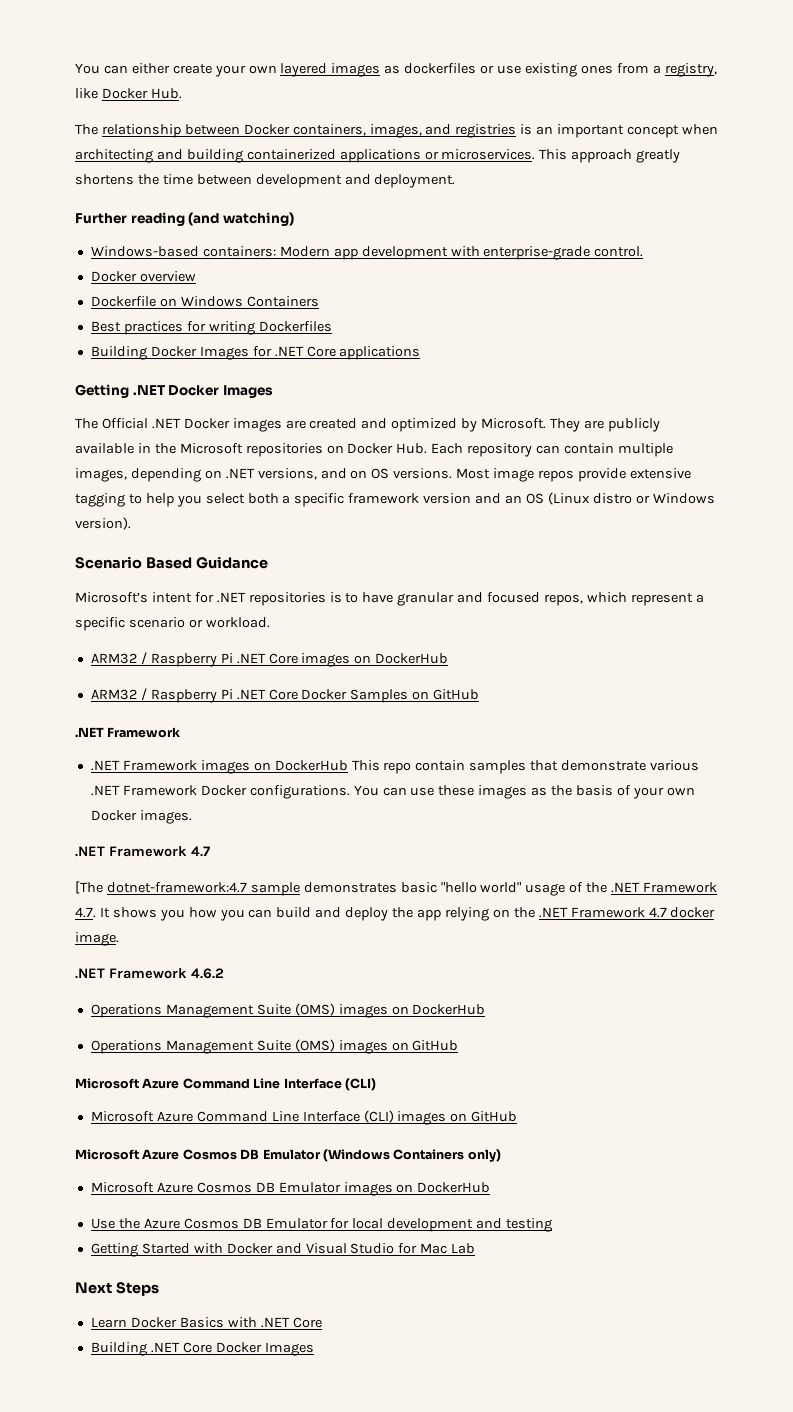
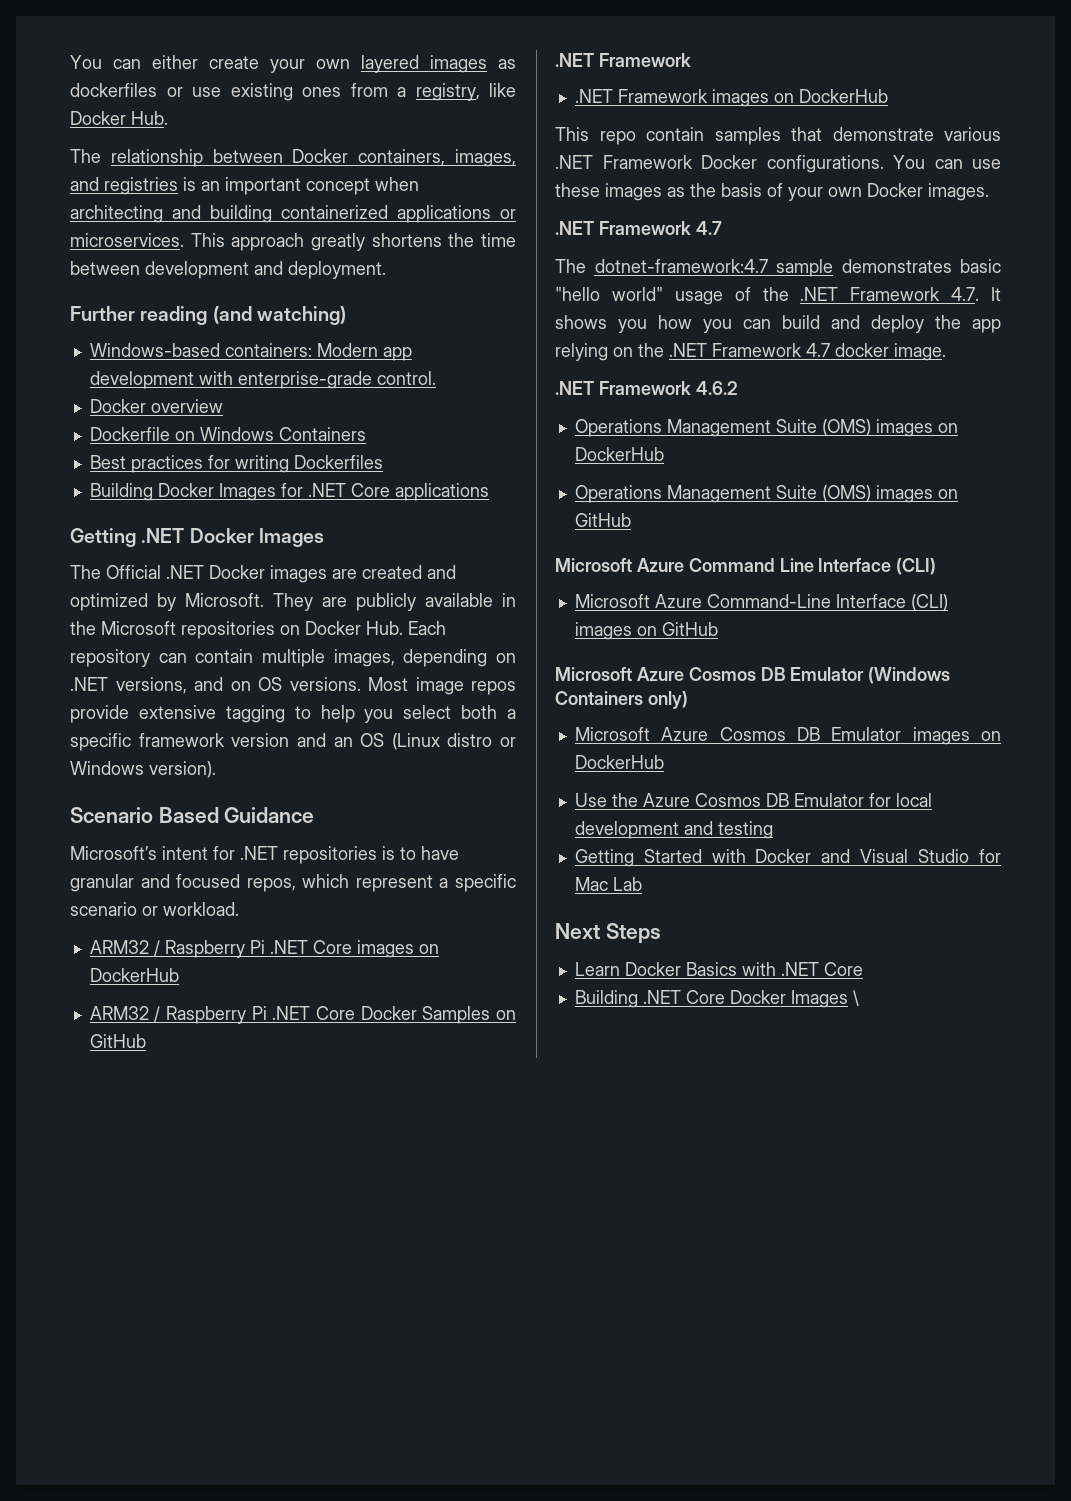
(348, 765) none -> (888, 96) //
[75,881,103,894] [The -> [555,259,586,273] The
[196,1111,299,1122] Command Line -> [706,594,831,608] Command-Line
(314, 1349) none -> [852,990,859,1006] \

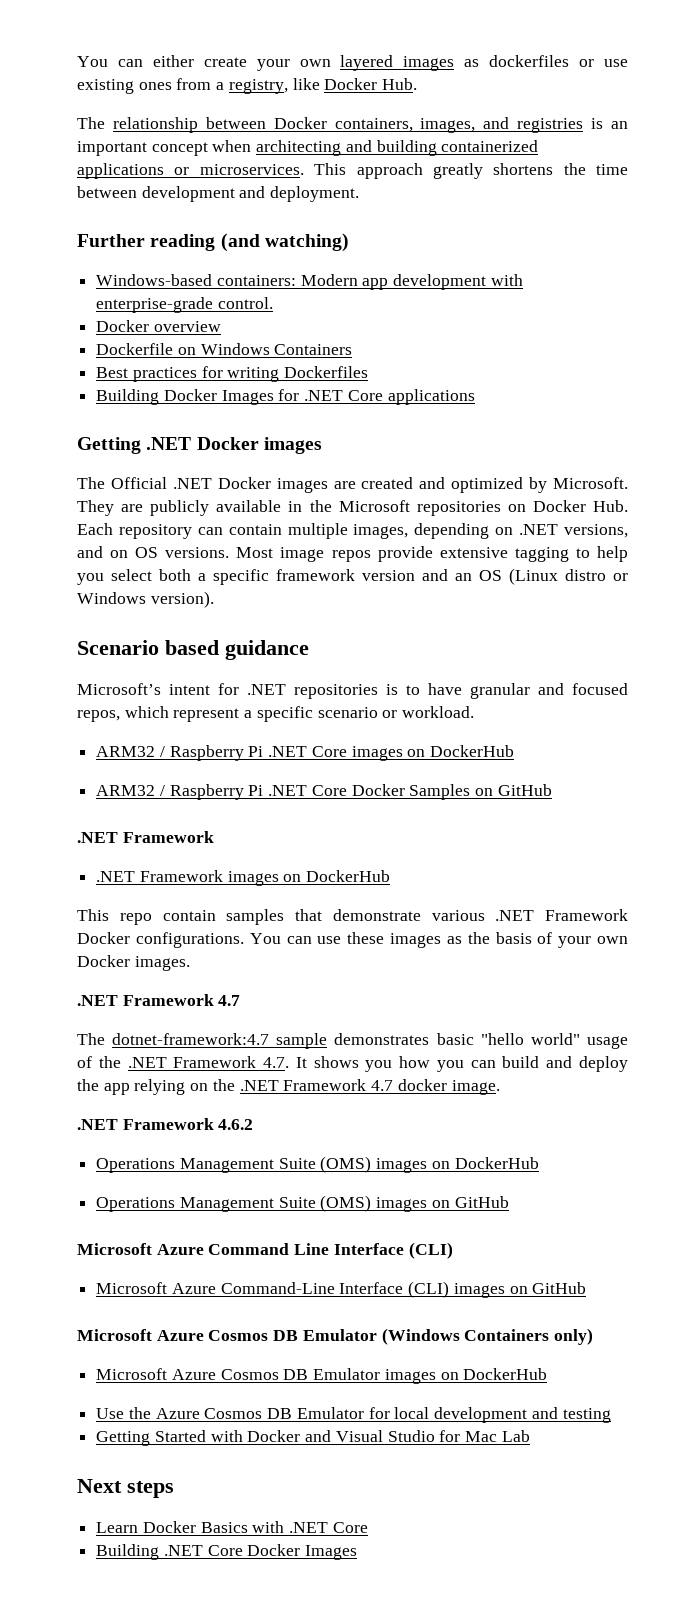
[258,528,324,547] Images -> [263,437,322,454] images
[158,807,315,823] Based Guidance -> [165,640,309,660] based guidance
[605,923,661,944] Steps -> [127,1481,174,1498] steps
[852,990,859,1006] \ -> (358, 1552) none

